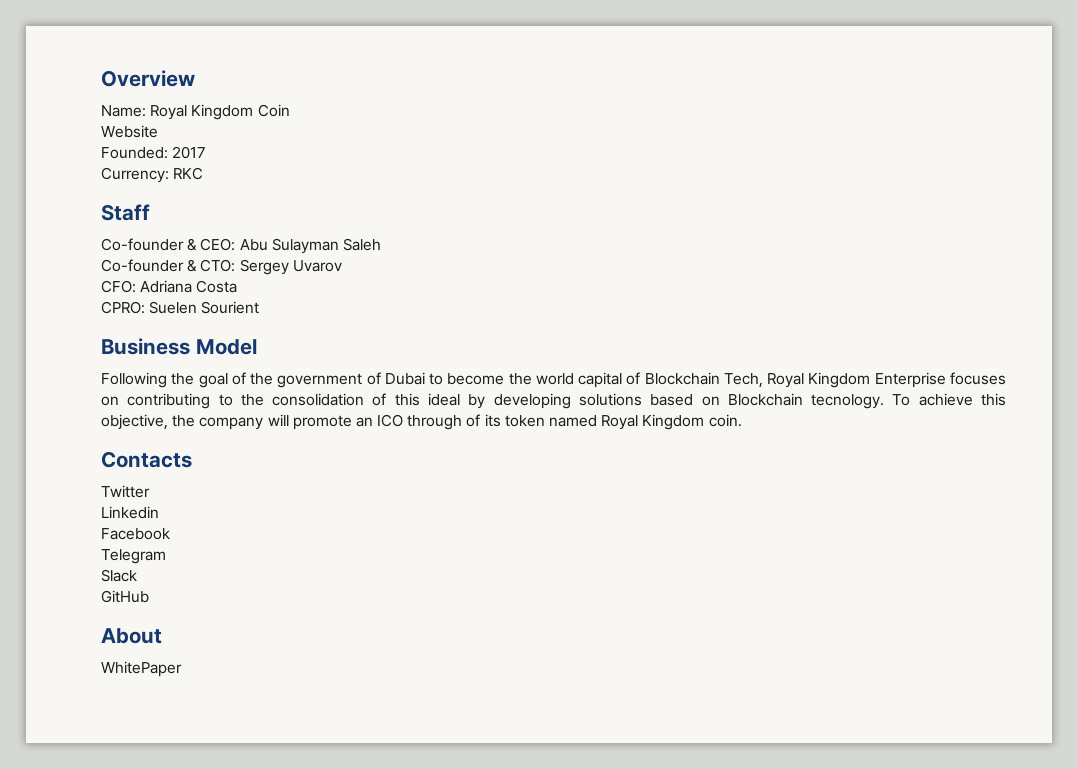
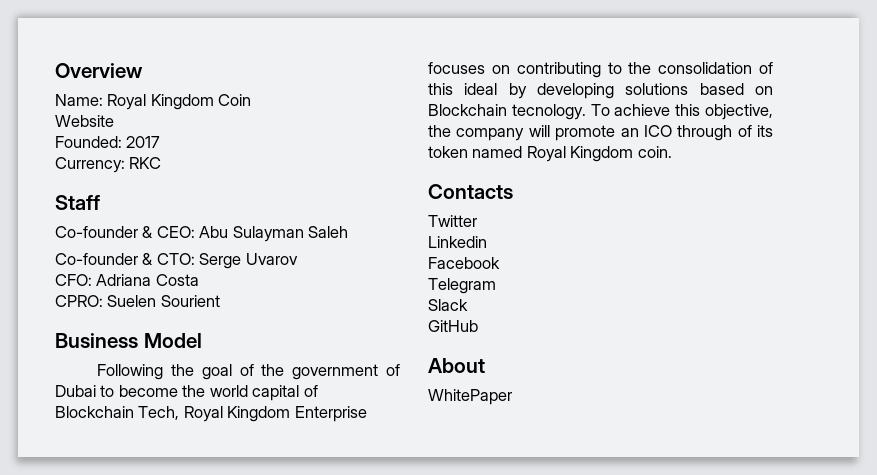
[239,259,289,275] Sergey -> [199,253,242,269] Serge

